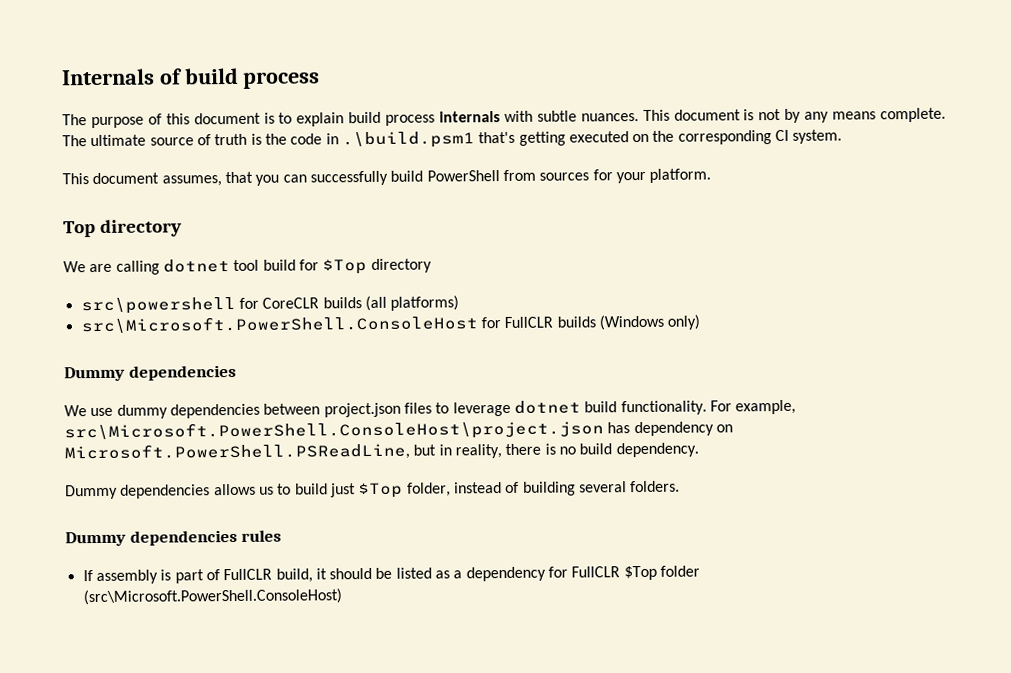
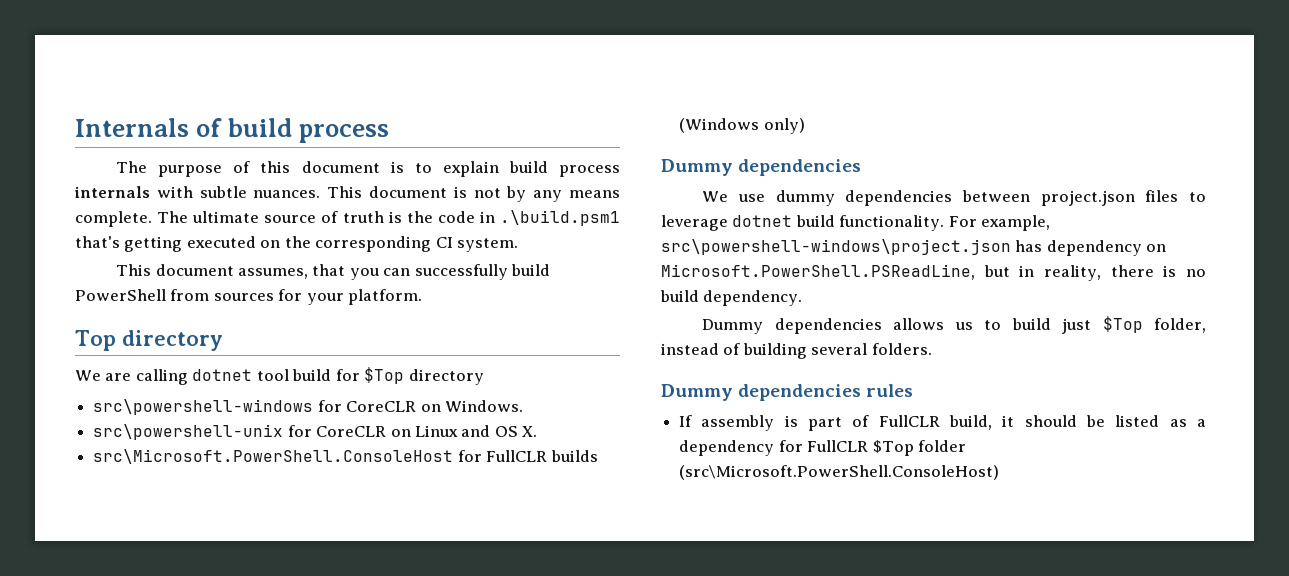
[80,295,460,315] src\powershell for CoreCLR builds (all platforms) -> [93,399,523,415] [93,424,538,440] src\powershell-windows for CoreCLR on Windows. // src\powershell-unix for CoreCLR on Linux and OS X.
[64,420,604,442] src\Microsoft.PowerShell.ConsoleHost\project.json -> [661,239,1011,255] src\powershell-windows\project.json

